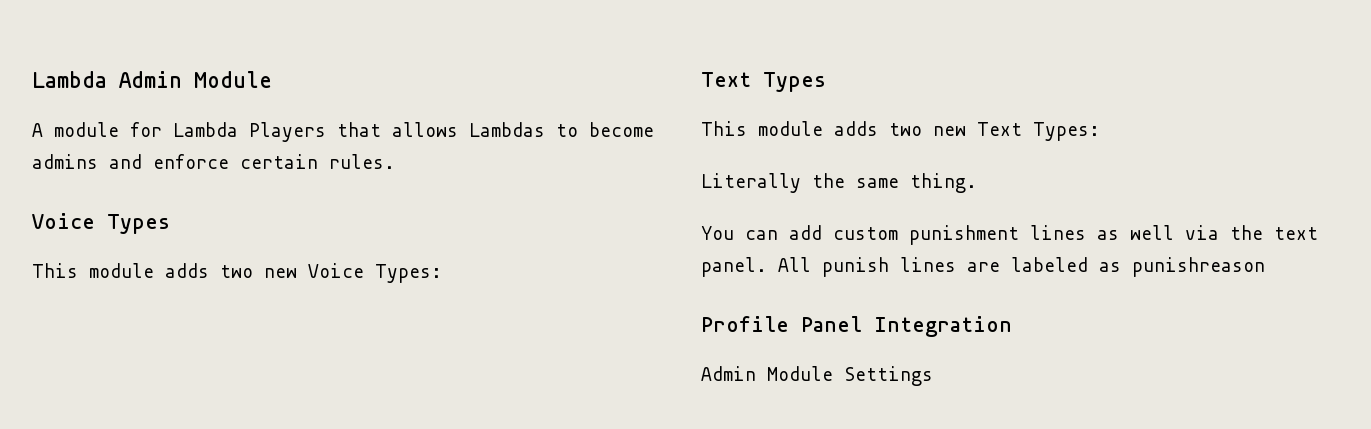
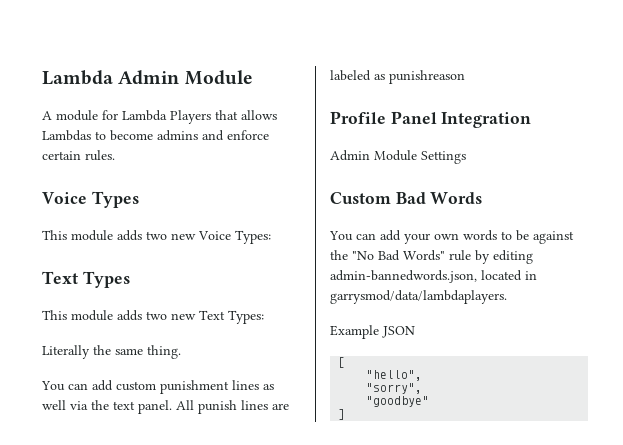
(933, 376) none -> [330,192,483,204] [329,230,574,244] [330,250,533,264] [330,270,537,283] [330,290,507,304] [330,325,415,339] [338,357,346,368] [366,370,423,381] [366,383,423,394] [366,396,430,407] [338,409,346,420] // Custom Bad Words // You can add your own words to be against the "No Bad Words" rule by editing admin-bannedwords.json, located in garrysmod/data/lambdaplayers. // Example JSON // [ // "hello", // "sorry", // "goodbye" // ]

